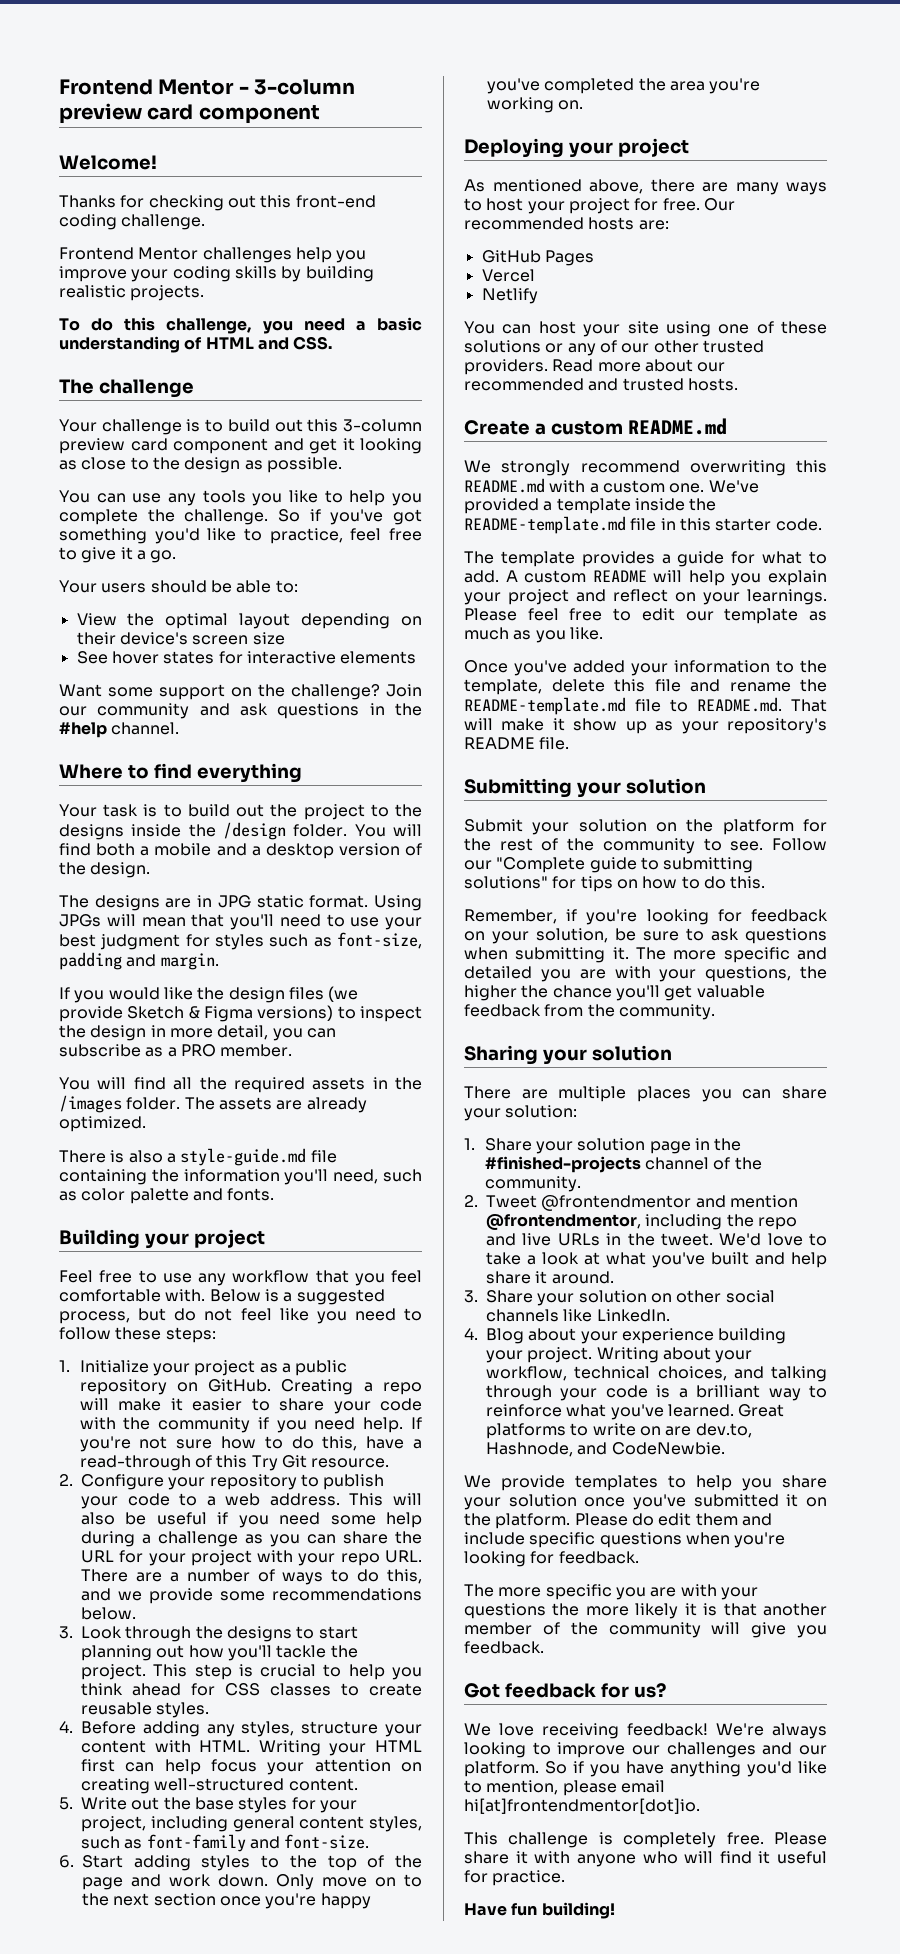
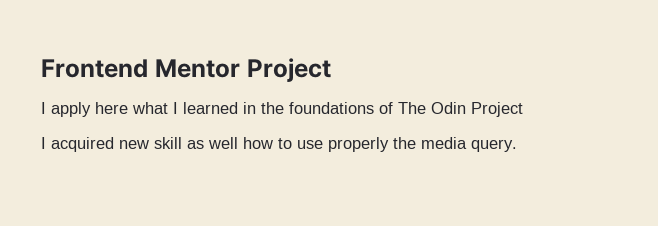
[59,79,356,95] [59,103,320,124] [59,155,157,170] [59,195,376,211] [59,214,206,230] [59,247,367,263] [59,266,374,282] [59,285,205,301] [59,317,422,334] [59,336,333,353] [59,379,194,398] [59,419,423,435] [59,438,422,454] [59,457,342,473] [59,490,423,506] [59,509,422,525] [59,528,422,544] [59,547,177,563] [59,580,298,593] [76,613,422,629] [76,632,285,645] [76,651,417,664] [59,684,422,700] [59,703,422,719] [59,722,180,738] [59,763,302,783] [59,804,423,820] [59,822,422,840] [59,843,422,859] [59,862,151,878] [59,895,423,911] [59,914,422,930] [59,932,423,950] [59,952,219,970] [59,986,359,1003] [59,1005,422,1022] [59,1025,336,1041] [59,1044,293,1057] [59,1077,422,1093] [59,1095,367,1113] [59,1116,146,1132] [59,1148,337,1166] [59,1169,422,1185] [59,1188,275,1204] [59,1229,265,1249] [59,1270,422,1286] [59,1289,385,1305] [59,1308,422,1324] [59,1327,216,1343] [59,1360,348,1376] [79,1379,423,1395] [79,1398,422,1414] [79,1417,422,1433] [79,1436,423,1452] [79,1455,390,1471] [59,1474,385,1490] [81,1493,422,1509] [81,1512,422,1528] [81,1531,422,1547] [81,1550,422,1566] [81,1569,422,1585] [81,1588,422,1604] [81,1607,136,1620] [59,1626,358,1642] [81,1645,358,1661] [81,1664,422,1680] [81,1683,422,1696] [81,1702,210,1718] [59,1721,422,1737] [81,1740,422,1756] [81,1759,422,1775] [81,1778,358,1794] [59,1797,357,1813] [81,1816,422,1832] [81,1834,370,1852] [59,1855,423,1871] [82,1874,422,1890] [82,1893,371,1909] [487,78,761,94] [487,97,584,113] [464,138,689,158] [464,179,827,195] [464,198,735,214] [464,217,669,230] [481,250,594,266] [481,269,535,282] [481,288,538,304] [464,321,827,337] [464,340,764,356] [464,359,726,375] [464,378,738,391] [464,418,727,435] [464,460,827,476] [464,478,759,493] [464,498,717,514] [464,516,822,534] [464,551,827,567] [464,570,827,586] [464,589,827,605] [464,608,827,624] [464,627,603,643] [464,660,827,676] [464,679,827,695] [464,697,827,715] [464,718,827,734] [464,737,570,750] [464,778,706,798] [464,819,827,835] [464,838,827,854] [464,857,754,873] [464,876,766,892] [464,909,828,925] [464,928,827,944] [464,947,827,963] [464,966,827,982] [464,985,765,1001] [464,1004,715,1020] [464,1045,672,1065] [464,1086,827,1102] [464,1105,578,1121] [464,1138,742,1154] [484,1156,762,1173] [484,1176,581,1192] [464,1195,798,1211] [486,1214,797,1230] [486,1233,827,1246] [486,1252,827,1268] [486,1271,614,1284] [464,1290,775,1306] [486,1309,670,1322] [464,1328,787,1344] [486,1347,753,1363] [486,1366,827,1382] [486,1385,827,1401] [486,1404,785,1420] [486,1423,752,1439] [486,1442,725,1457] [464,1475,827,1491] [464,1494,828,1510] [464,1513,772,1529] [464,1532,786,1548] [464,1551,639,1567] [464,1584,758,1600] [464,1603,827,1619] [464,1622,827,1638] [464,1641,544,1654] [464,1683,666,1698] [464,1723,827,1739] [464,1742,828,1758] [464,1761,827,1777] [464,1780,665,1796] [464,1798,700,1814] [464,1832,827,1848] [464,1851,827,1867] [464,1870,566,1886] [464,1902,615,1919] Frontend Mentor - 3-column preview card component // Welcome! // Thanks for checking out this front-end coding challenge. // Frontend Mentor challenges help you improve your coding skills by building realistic projects. // To do this challenge, you need a basic understanding of HTML and CSS. // The challenge // Your challenge is to build out this 3-column preview card component and get it looking as close to the design as possible. // You can use any tools you like to help you complete the challenge. So if you've got something you'd like to practice, feel free to give it a go. // Your users should be able to: // View the optimal layout depending on their device's screen size // See hover states for interactive elements // Want some support on the challenge? Join our community and ask questions in the #help channel. // Where to find everything // Your task is to build out the project to the designs inside the /design folder. You will find both a mobile and a desktop version of the design. // The designs are in JPG static format. Using JPGs will mean that you'll need to use your best judgment for styles such as font-size, padding and margin. // If you would like the design files (we provide Sketch & Figma versions) to inspect the design in more detail, you can subscribe as a PRO member. // You will find all the required assets in the /images folder. The assets are already optimized. // There is also a style-guide.md file containing the information you'll need, such as color palette and fonts. // Building your project // Feel free to use any workflow that you feel comfortable with. Below is a suggested process, but do not feel like you need to follow these steps: // 1. Initialize your project as a public repository on GitHub. Creating a repo will make it easier to share your code with the community if you need help. If you're not sure how to do this, have a read-through of this Try Git resource. // 2. Configure your repository to publish your code to a web address. This will also be useful if you need some help during a challenge as you can share the URL for your project with your repo URL. There are a number of ways to do this, and we provide some recommendations below. // 3. Look through the designs to start planning out how you'll tackle the project. This step is crucial to help you think ahead for CSS classes to create reusable styles. // 4. Before adding any styles, structure your content with HTML. Writing your HTML first can help focus your attention on creating well-structured content. // 5. Write out the base styles for your project, including general content styles, such as font-family and font-size. // 6. Start adding styles to the top of the page and work down. Only move on to the next section once you're happy you've completed the area you're working on. // Deploying your project // As mentioned above, there are many ways to host your project for free. Our recommended hosts are: // GitHub Pages // Vercel // Netlify // You can host your site using one of these solutions or any of our other trusted providers. Read more about our recommended and trusted hosts. // Create a custom README.md // We strongly recommend overwriting this README.md with a custom one. We've provided a template inside the README-template.md file in this starter code. // The template provides a guide for what to add. A custom README will help you explain your project and reflect on your learnings. Please feel free to edit our template as much as you like. // Once you've added your information to the template, delete this file and rename the README-template.md file to README.md. That will make it show up as your repository's README file. // Submitting your solution // Submit your solution on the platform for the rest of the community to see. Follow our "Complete guide to submitting solutions" for tips on how to do this. // Remember, if you're looking for feedback on your solution, be sure to ask questions when submitting it. The more specific and detailed you are with your questions, the higher the chance you'll get valuable feedback from the community. // Sharing your solution // There are multiple places you can share your solution: // 1. Share your solution page in the #finished-projects channel of the community. // 2. Tweet @frontendmentor and mention @frontendmentor, including the repo and live URLs in the tweet. We'd love to take a look at what you've built and help share it around. // 3. Share your solution on other social channels like LinkedIn. // 4. Blog about your experience building your project. Writing about your workflow, technical choices, and talking through your code is a brilliant way to reinforce what you've learned. Great platforms to write on are dev.to, Hashnode, and CodeNewbie. // We provide templates to help you share your solution once you've submitted it on the platform. Please do edit them and include specific questions when you're looking for feedback. // The more specific you are with your questions the more likely it is that another member of the community will give you feedback. // Got feedback for us? // We love receiving feedback! We're always looking to improve our challenges and our platform. So if you have anything you'd like to mention, please email hi[at]frontendmentor[dot]io. // This challenge is completely free. Please share it with anyone who will find it useful for practice. // Have fun building! -> [41,58,331,82] [41,102,523,117] [41,137,517,152] Frontend Mentor Project // I apply here what I learned in the foundations of The Odin Project // I acquired new skill as well how to use properly the media query.

